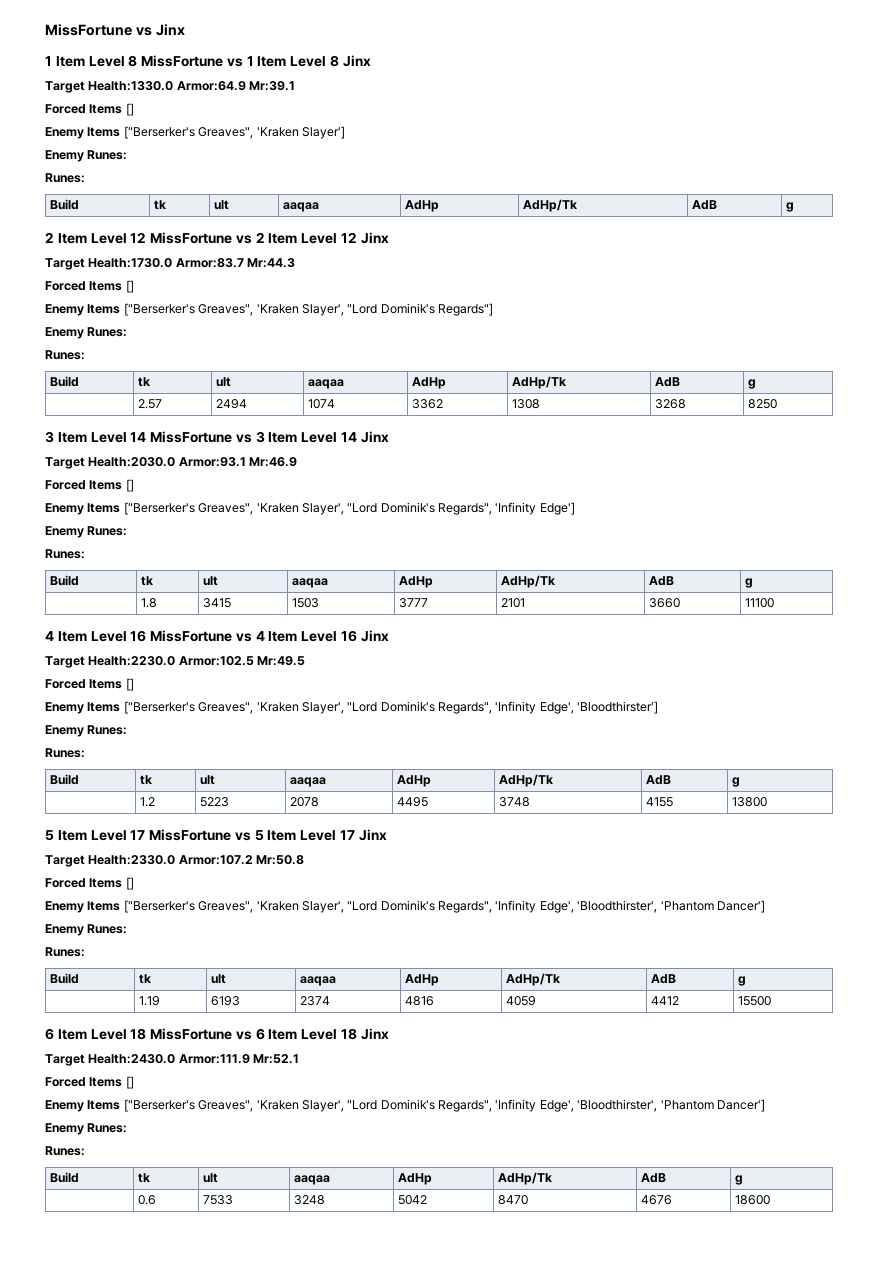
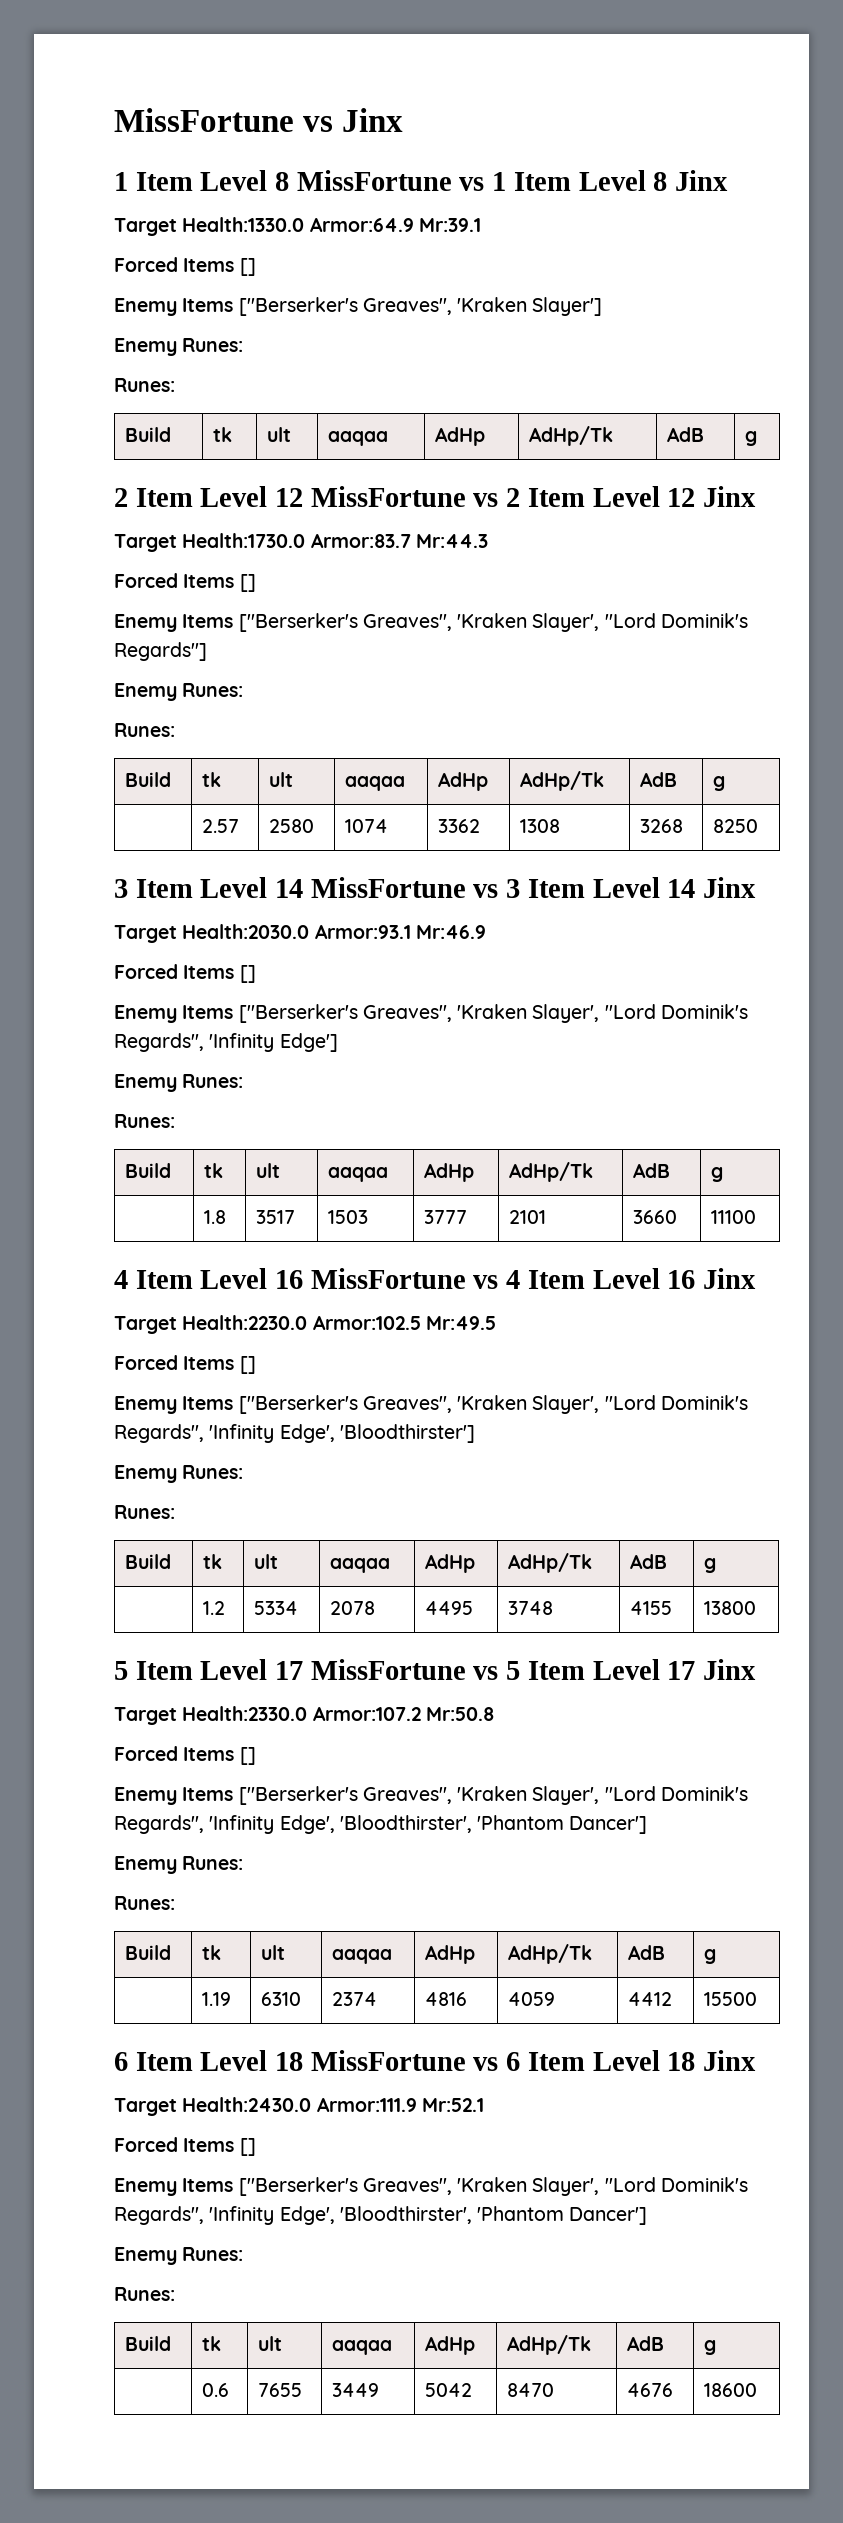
[216,399,248,409] 2494 -> [268,819,314,833] 2580
[203,598,232,608] 3415 -> [255,1210,295,1224] 3517
[200,797,230,807] 5223 -> [253,1601,298,1615] 5334
[211,996,241,1006] 6193 -> [260,1992,301,2006] 6310
[203,1195,234,1205] [294,1195,326,1205] 7533 | 3248 -> [257,2383,302,2397] [331,2383,379,2397] 7655 | 3449

